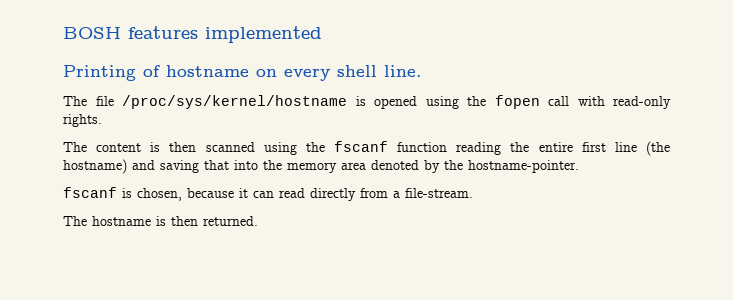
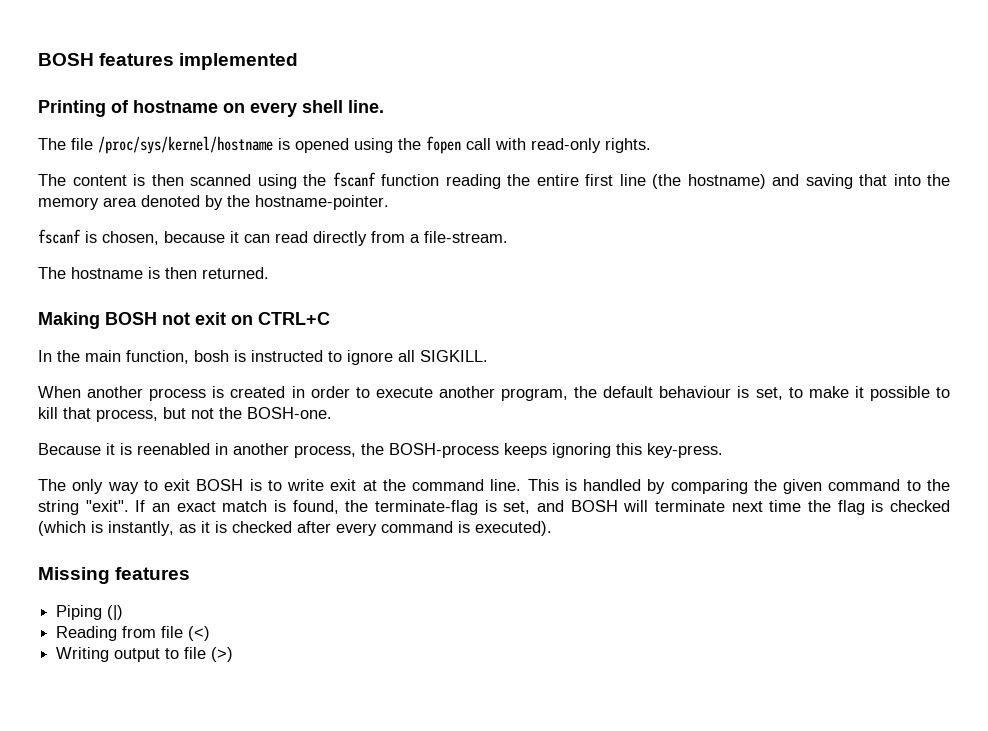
(258, 221) none -> [38,312,330,329] [38,350,488,365] [38,386,951,401] [38,407,332,422] [38,443,723,458] [38,479,950,494] [38,500,950,515] [38,521,552,536] [38,567,191,584] [56,605,124,620] [56,626,211,641] [56,647,234,662] // Making BOSH not exit on CTRL+C // In the main function, bosh is instructed to ignore all SIGKILL. // When another process is created in order to execute another program, the default behaviour is set, to make it possible to kill that process, but not the BOSH-one. // Because it is reenabled in another process, the BOSH-process keeps ignoring this key-press. // The only way to exit BOSH is to write exit at the command line. This is handled by comparing the given command to the string "exit". If an exact match is found, the terminate-flag is set, and BOSH will terminate next time the flag is checked (which is instantly, as it is checked after every command is executed). // Missing features // Piping (|) // Reading from file (<) // Writing output to file (>)

